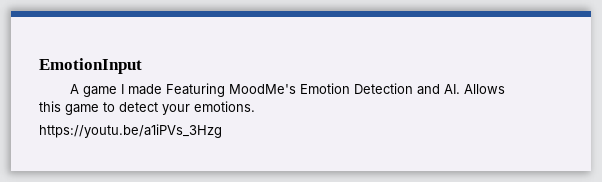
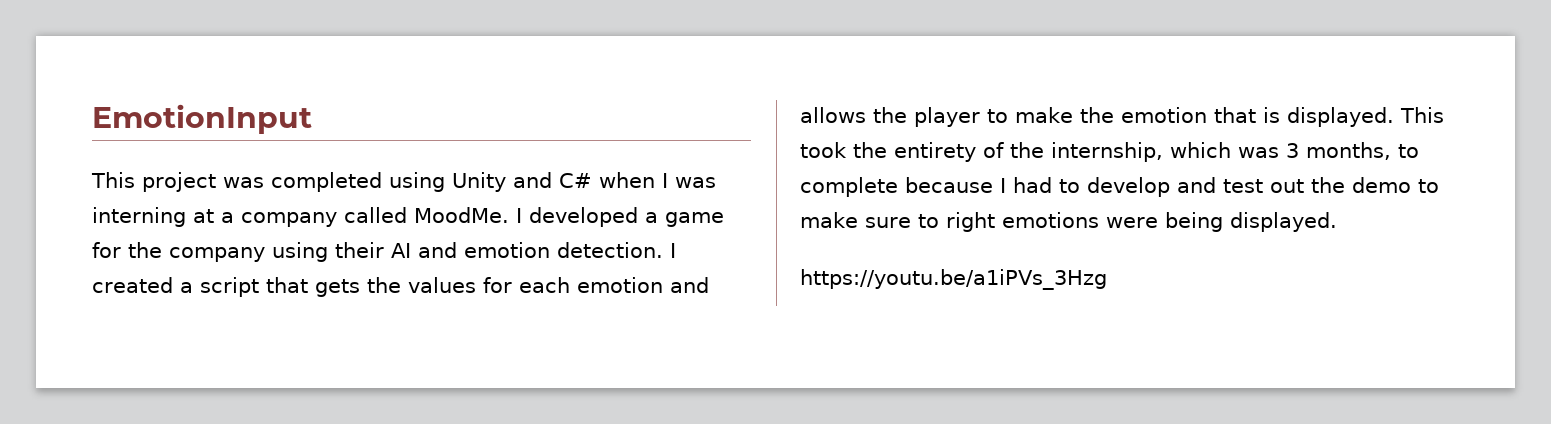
[70,83,506,97] [39,101,255,115] A game I made Featuring MoodMe's Emotion Detection and AI. Allows this game to detect your emotions. -> [91,172,716,192] [92,207,724,227] [92,242,676,262] [92,277,709,297] [800,107,1444,127] [800,142,1419,162] [800,177,1439,197] [800,212,1337,232] This project was completed using Unity and C# when I was interning at a company called MoodMe. I developed a game for the company using their AI and emotion detection. I created a script that gets the values for each emotion and allows the player to make the emotion that is displayed. This took the entirety of the internship, which was 3 months, to complete because I had to develop and test out the demo to make sure to right emotions were being displayed.

